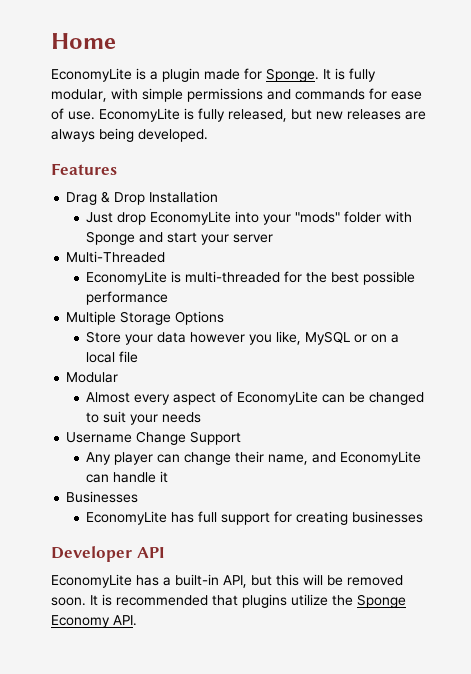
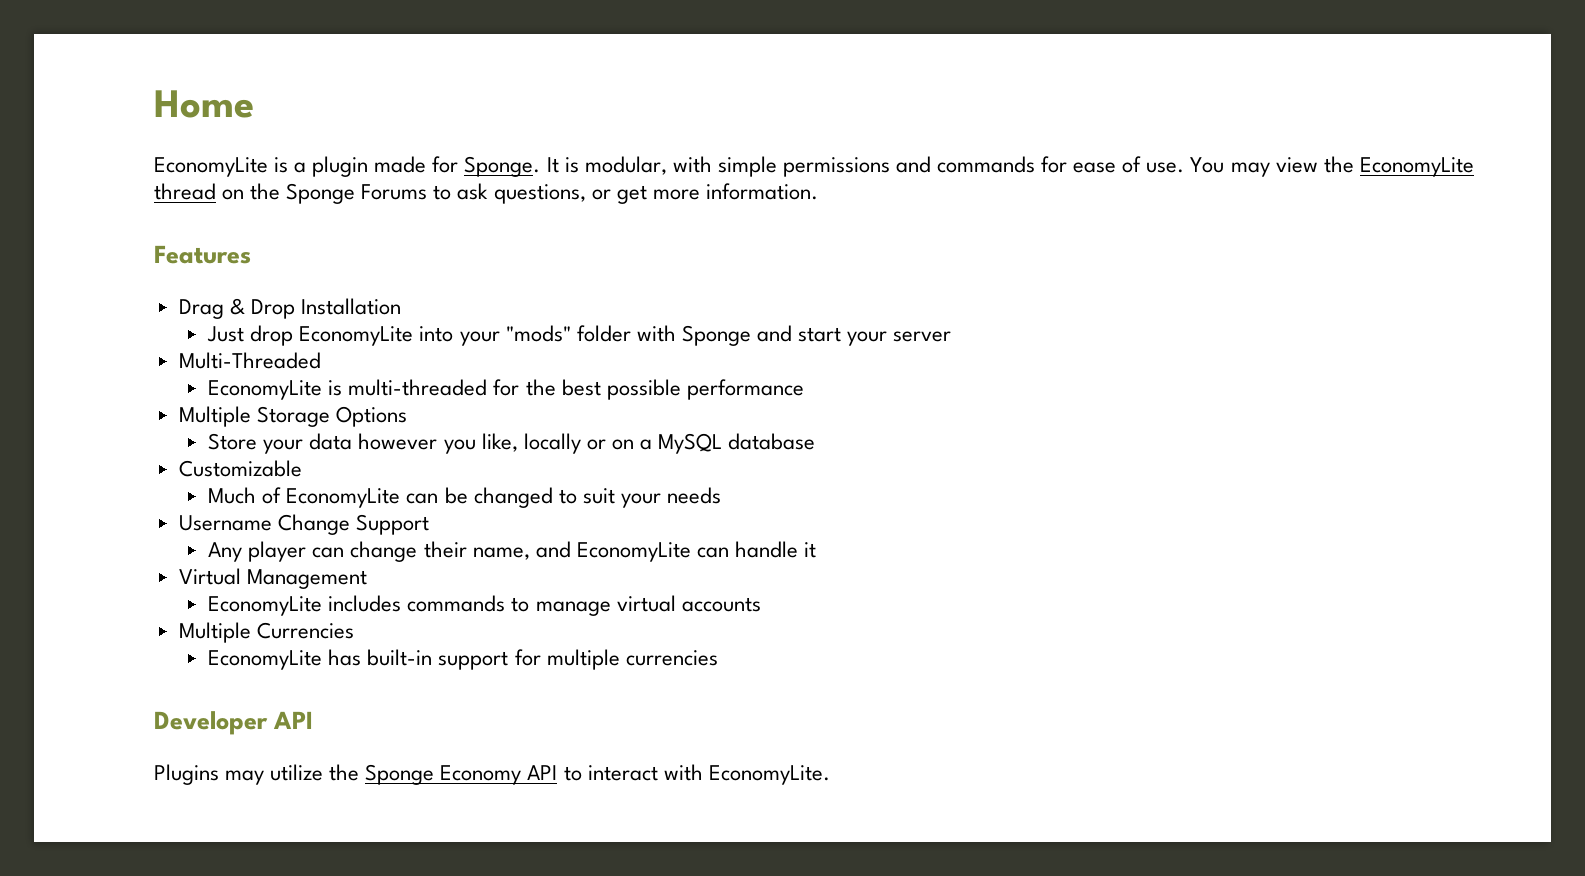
[349,68,376,82] fully -> (579, 165) none
[99,108,426,122] [51,128,208,142] EconomyLite is fully released, but new releases are always being developed. -> [1190,156,1474,177] [154,183,818,204] You may view the EconomyLite thread on the Sponge Forums to ask questions, or get more information.
[305,331,351,345] MySQL -> [523,433,581,454] locally
[86,351,139,363] [66,372,119,383] [86,392,217,405] local file // Modular // Almost every aspect -> [657,433,816,454] [178,460,302,477] [208,487,257,504] MySQL database // Customizable // Much
[66,491,139,503] [86,511,218,525] Businesses // EconomyLite has full -> [178,568,367,589] [208,595,761,616] [178,622,354,643] [208,649,433,670] Virtual Management // EconomyLite includes commands to manage virtual accounts // Multiple Currencies // EconomyLite has built-in
[296,511,424,525] creating businesses -> [546,649,718,670] multiple currencies
[51,574,403,588] [51,594,406,608] [51,615,137,628] EconomyLite has a built-in API, but this will be removed soon. It is recommended that plugins utilize the Sponge Economy API. -> [154,764,830,785] Plugins may utilize the Sponge Economy API to interact with EconomyLite.

